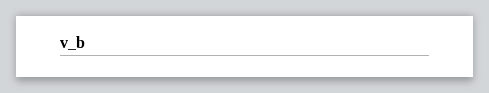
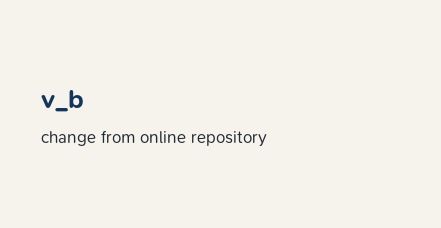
(85, 43) none -> [41,130,267,147] // change from online repository

